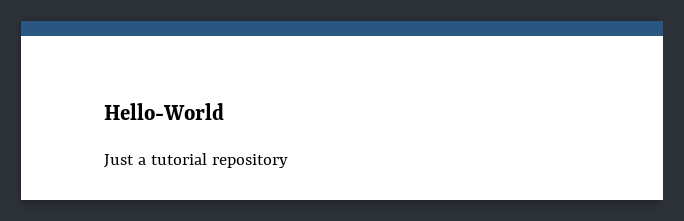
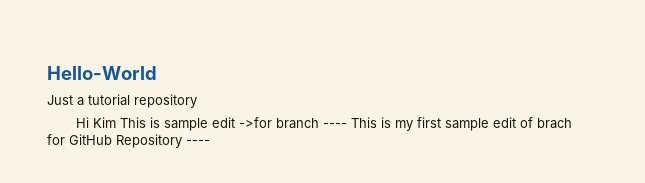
(288, 161) none -> [75,117,572,131] [47,134,210,148] // Hi Kim This is sample edit ->for branch ---- This is my first sample edit of brach for GitHub Repository ----

